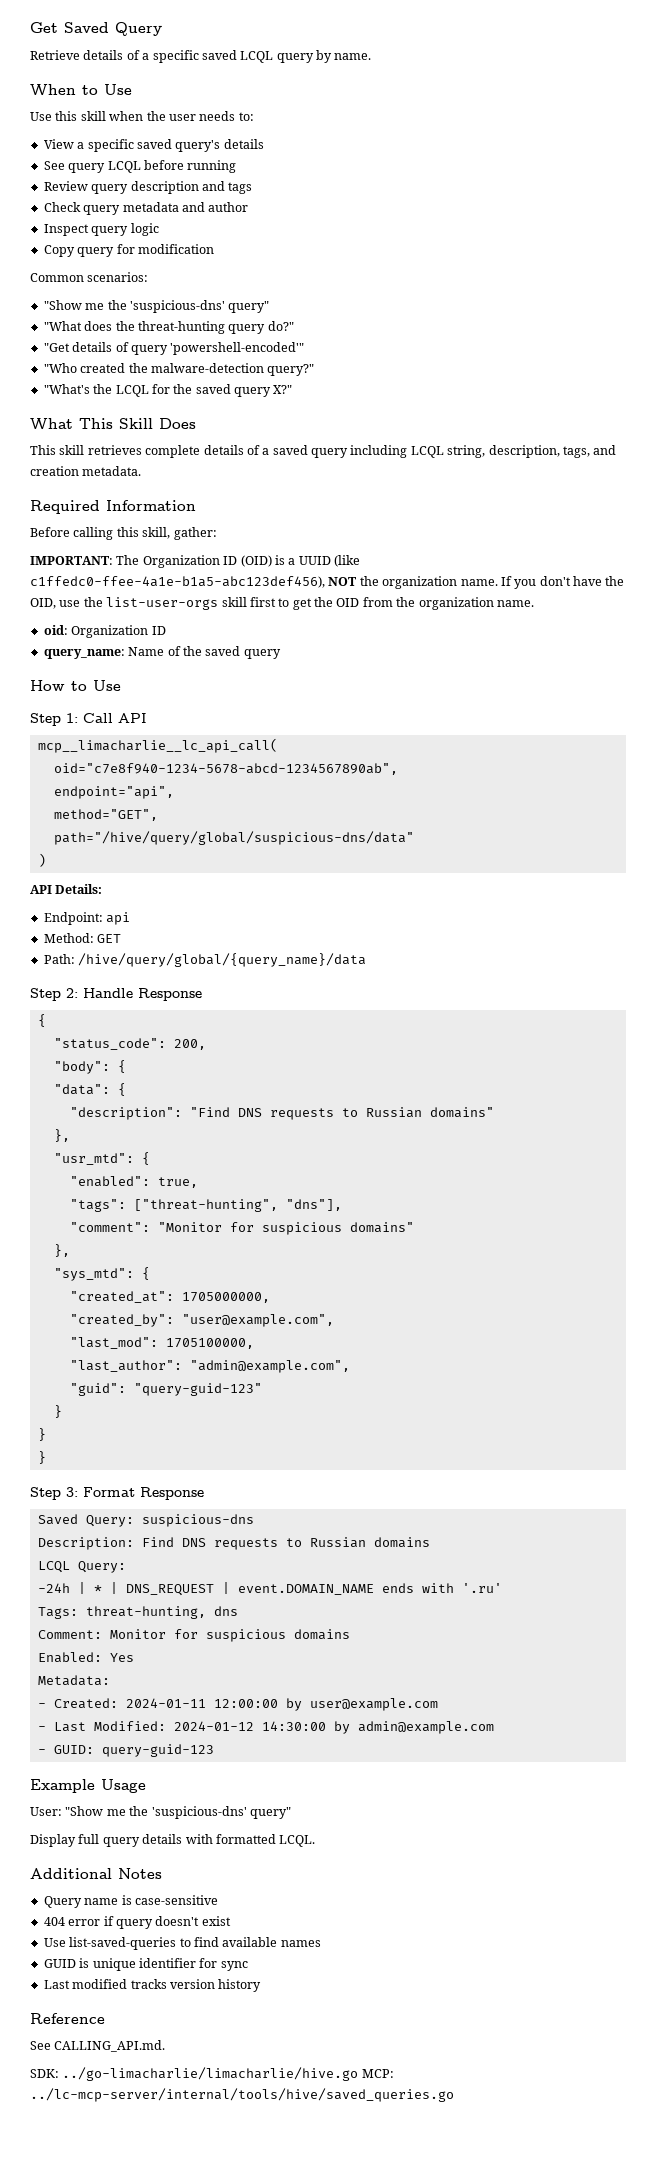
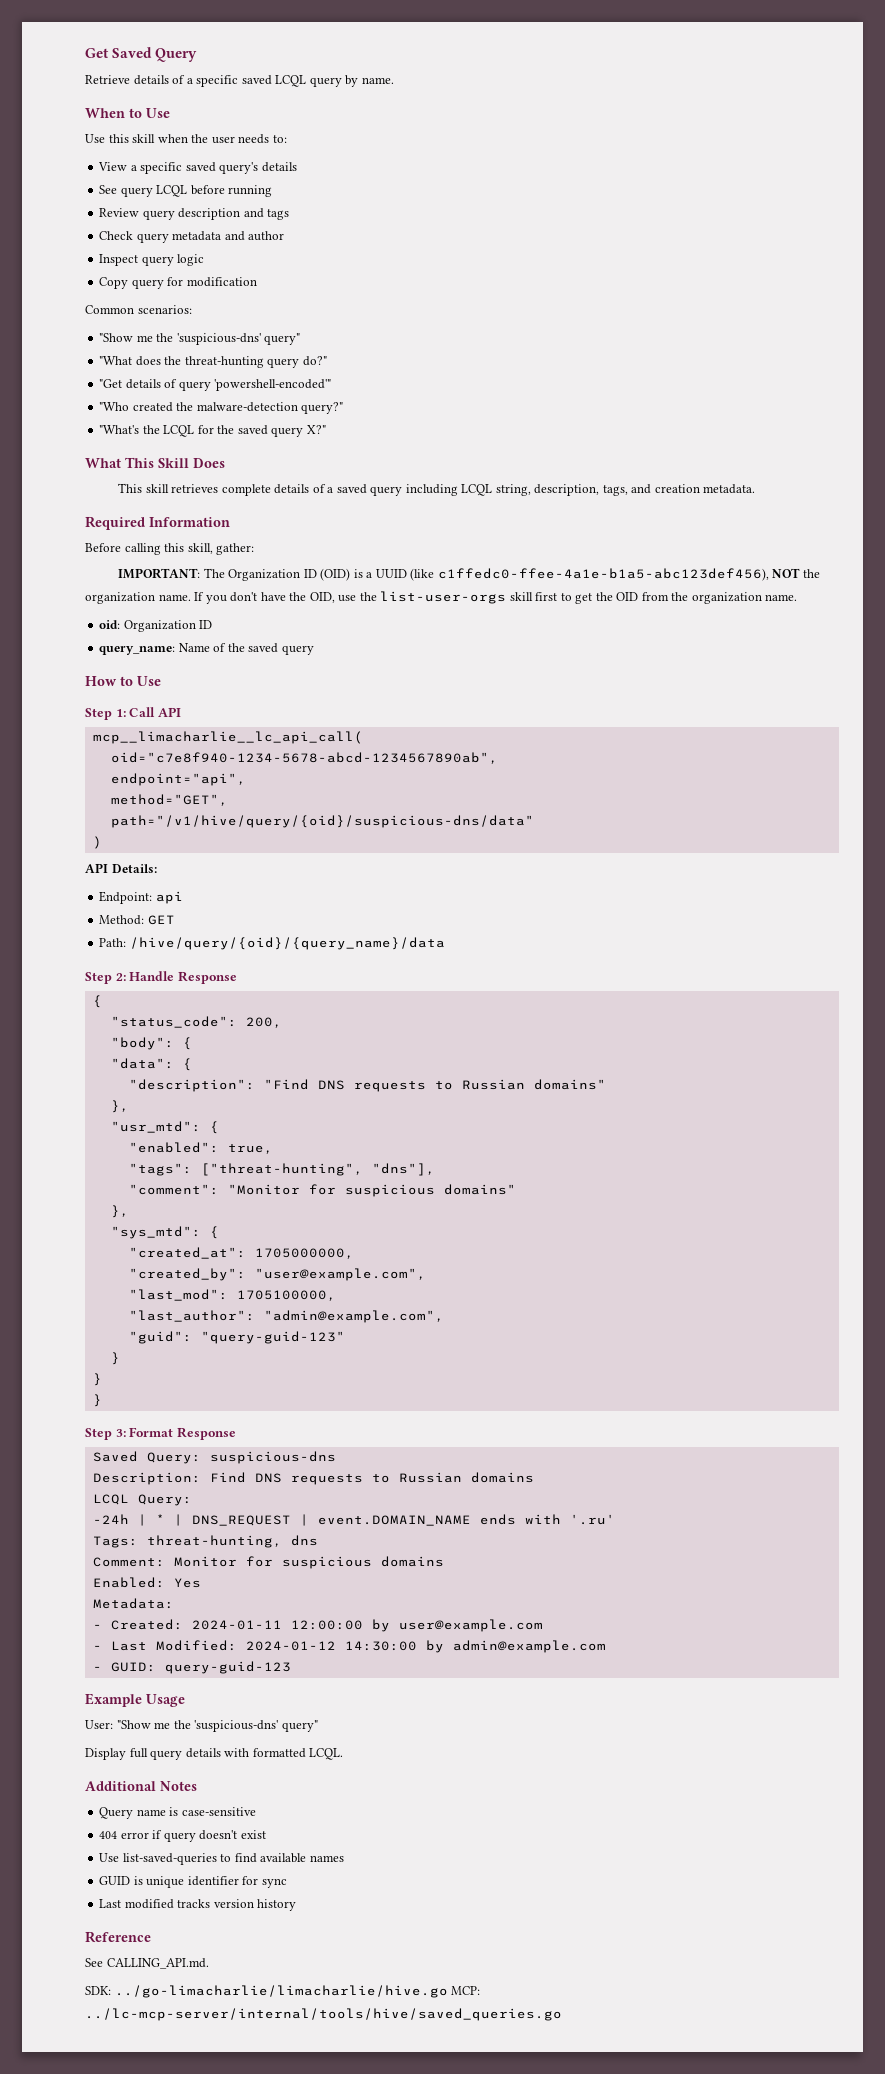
[53,831,414,845] path="/hive/query/global/suspicious-dns/data" -> [110,815,534,828] path="/v1/hive/query/{oid}/suspicious-dns/data"
[78,953,367,967] /hive/query/global/{query_name}/data -> [129,937,445,950] /hive/query/{oid}/{query_name}/data

